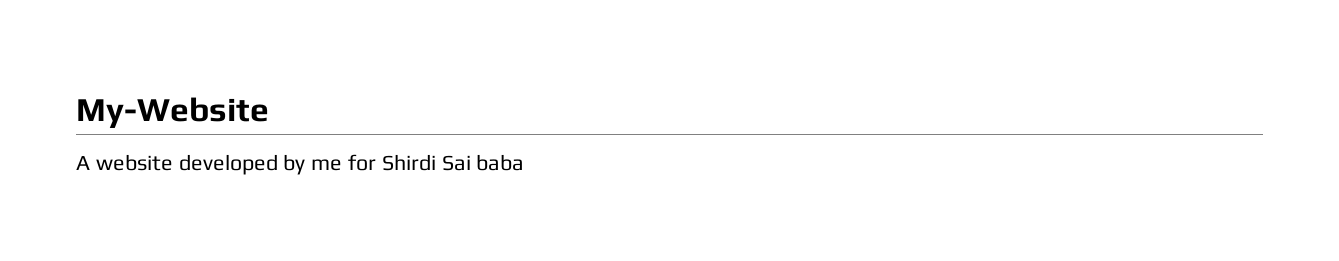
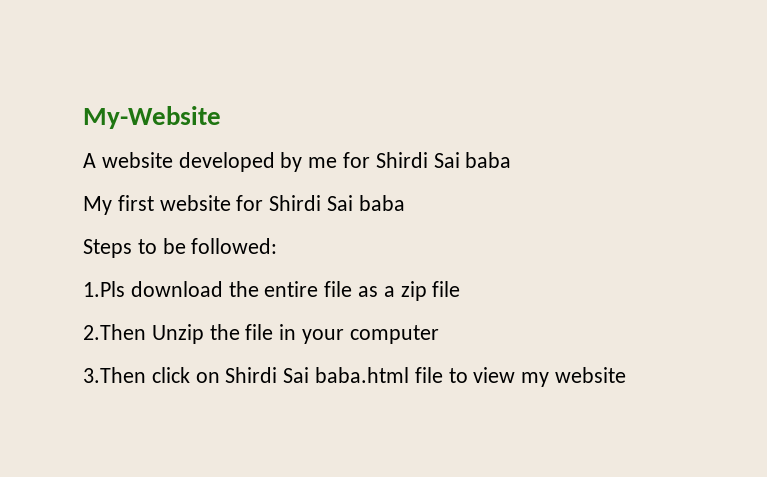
(525, 162) none -> [83,195,405,215] [83,238,278,258] [83,281,461,301] [83,324,439,344] [83,367,627,387] // My first website for Shirdi Sai baba // Steps to be followed: // 1.Pls download the entire file as a zip file // 2.Then Unzip the file in your computer // 3.Then click on Shirdi Sai baba.html file to view my website

